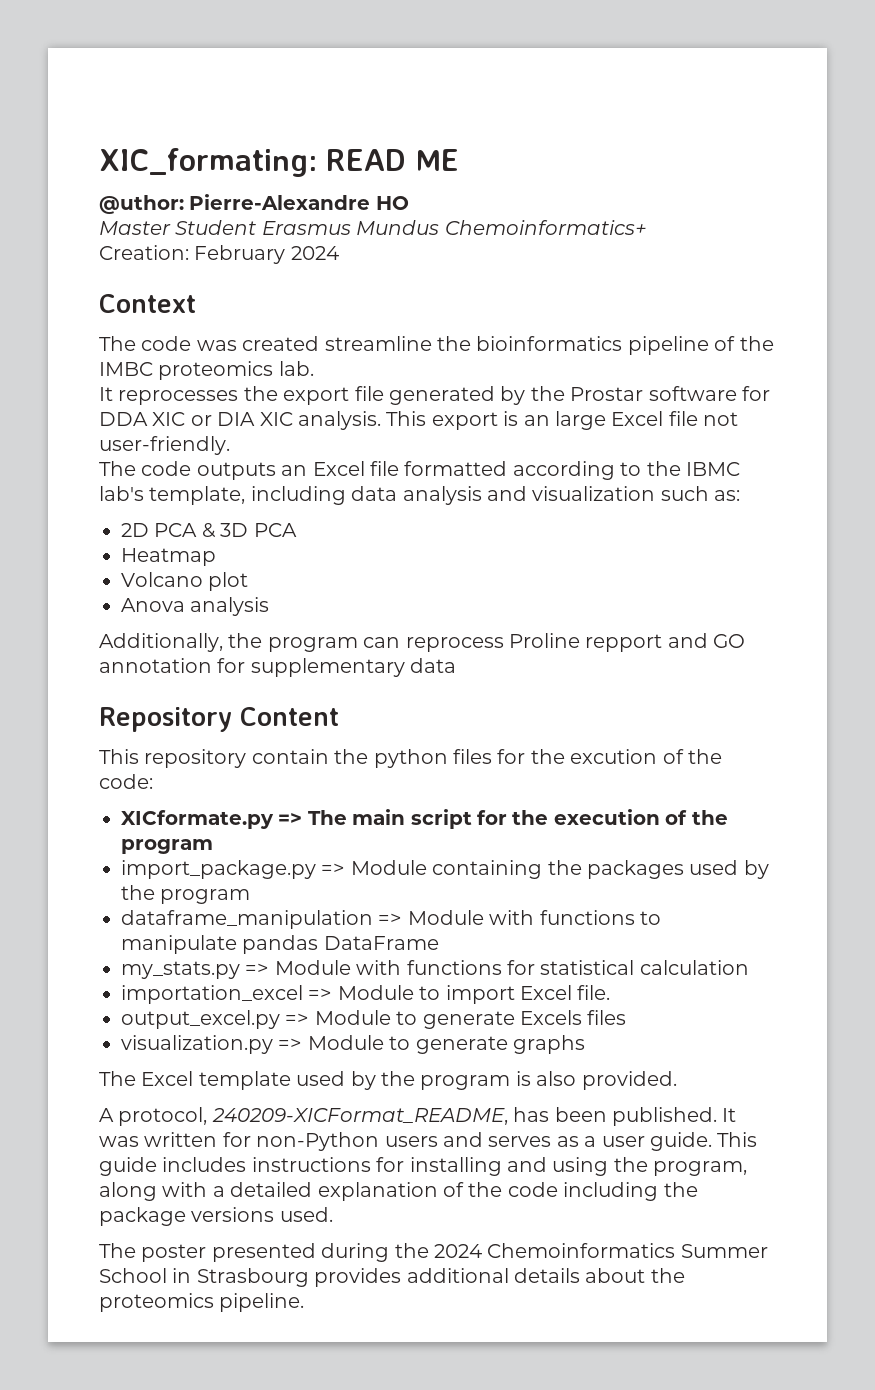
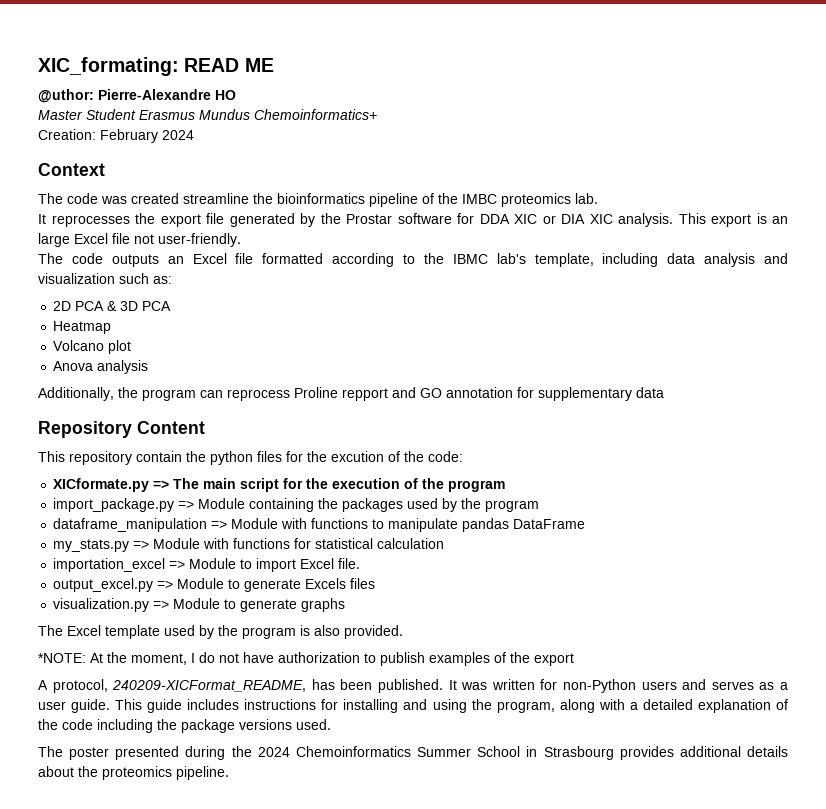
(677, 1080) none -> [38,652,574,666] // *NOTE: At the moment, I do not have authorization to publish examples of the export

